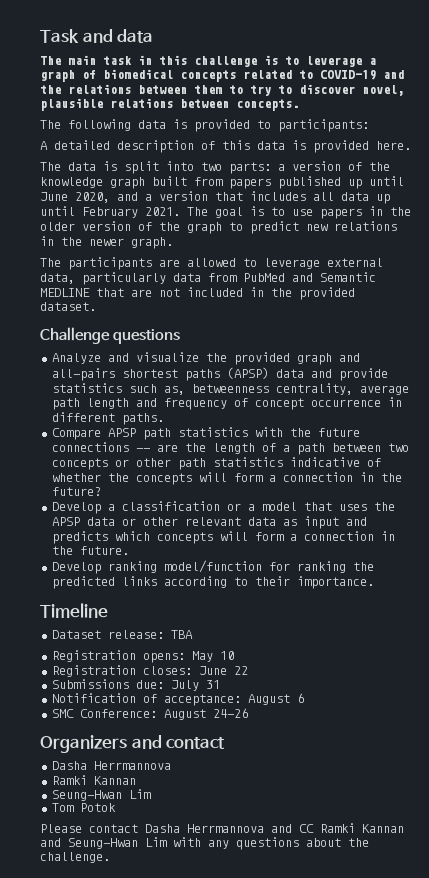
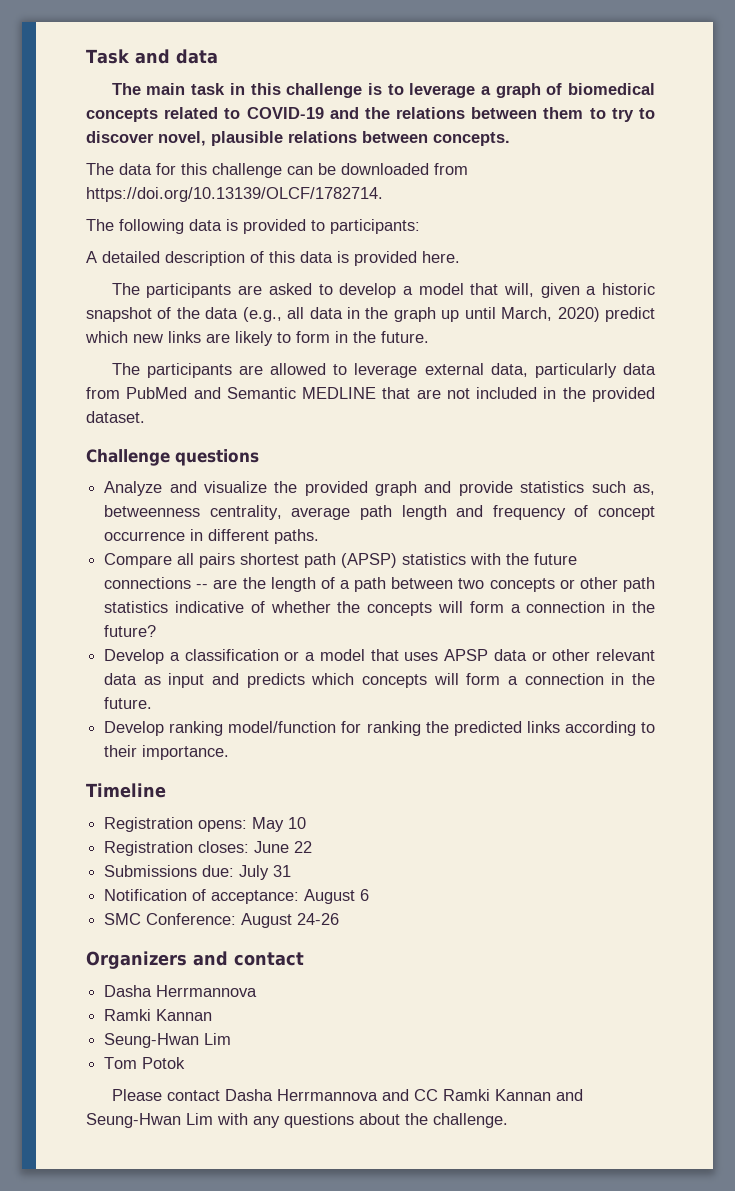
(299, 105) none -> [86,163,468,178] [86,187,383,202] // The data for this challenge can be downloaded from https://doi.org/10.13139/OLCF/1782714.
[68,161,390,174] [40,176,404,189] [40,191,390,204] [40,206,411,219] [40,221,397,234] [40,236,173,249] data is split into two parts: a version of the knowledge graph built from papers published up until June 2020, and a version that includes all data up until February 2021. The goal is to use papers in the older version of the graph to predict new relations in the newer graph. -> [146,283,655,298] [86,307,656,322] [85,331,429,346] participants are asked to develop a model that will, given a historic snapshot of the data (e.g., all data in the graph up until March, 2020) predict which new links are likely to form in the future.
[51,367,332,381] all-pairs shortest paths (APSP) data and -> (452, 487) none
[107,428,171,440] APSP path -> [177,553,398,568] all pairs shortest path (APSP)
[373,502,395,511] the -> (439, 656) none
[51,630,193,639] // Dataset release: TBA -> (166, 790) none

